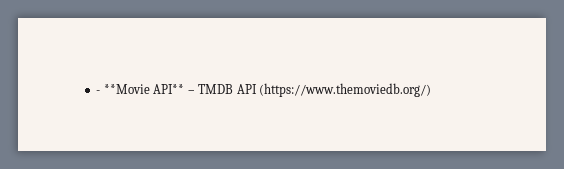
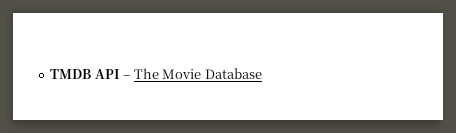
[96,83,432,97] - **Movie API** – TMDB API (https://www.themoviedb.org/) -> [50,68,262,79] TMDB API – The Movie Database

